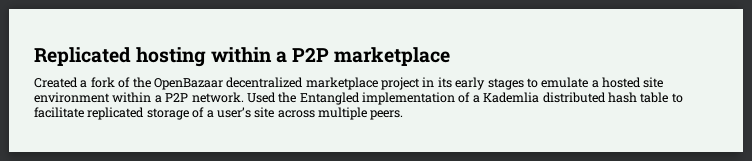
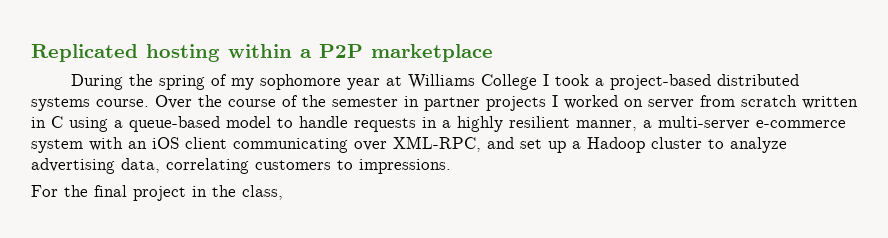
[34,77,664,90] [34,92,683,105] [34,107,404,120] Created a fork of the OpenBazaar decentralized marketplace project in its early stages to emulate a hosted site environment within a P2P network. Used the Entangled implementation of a Kademlia distributed hash table to facilitate replicated storage of a user’s site across multiple peers. -> [71,74,800,90] [31,95,858,111] [31,116,846,132] [31,136,787,153] [31,158,451,174] [31,185,283,201] During the spring of my sophomore year at Williams College I took a project-based distributed systems course. Over the course of the semester in partner projects I worked on server from scratch written in C using a queue-based model to handle requests in a highly resilient manner, a multi-server e-commerce system with an iOS client communicating over XML-RPC, and set up a Hadoop cluster to analyze advertising data, correlating customers to impressions. // For the final project in the class,

